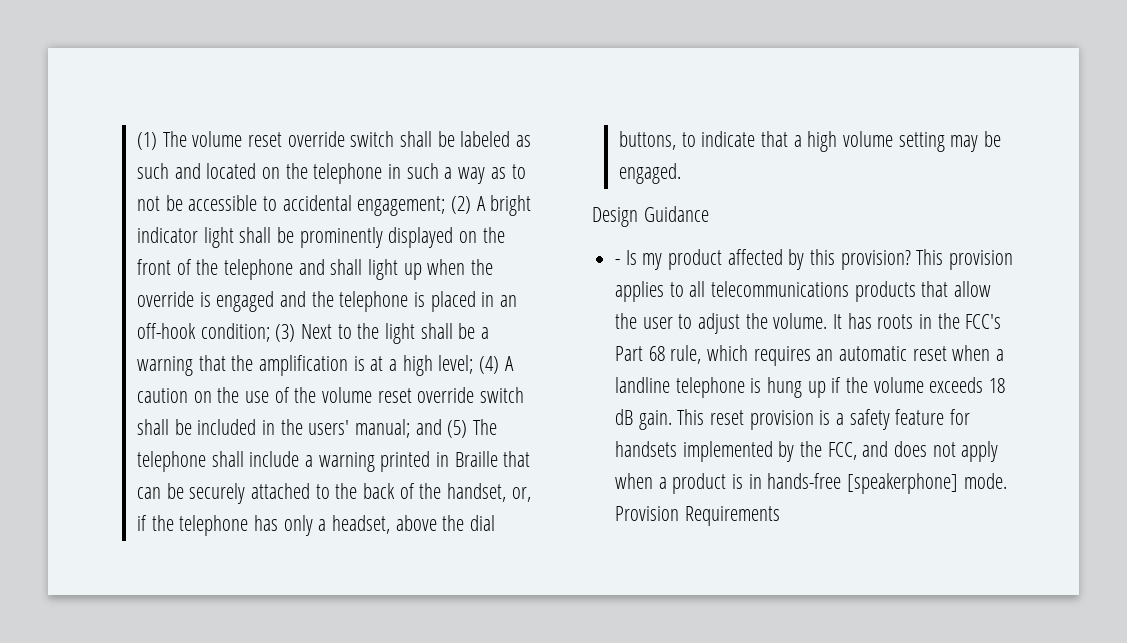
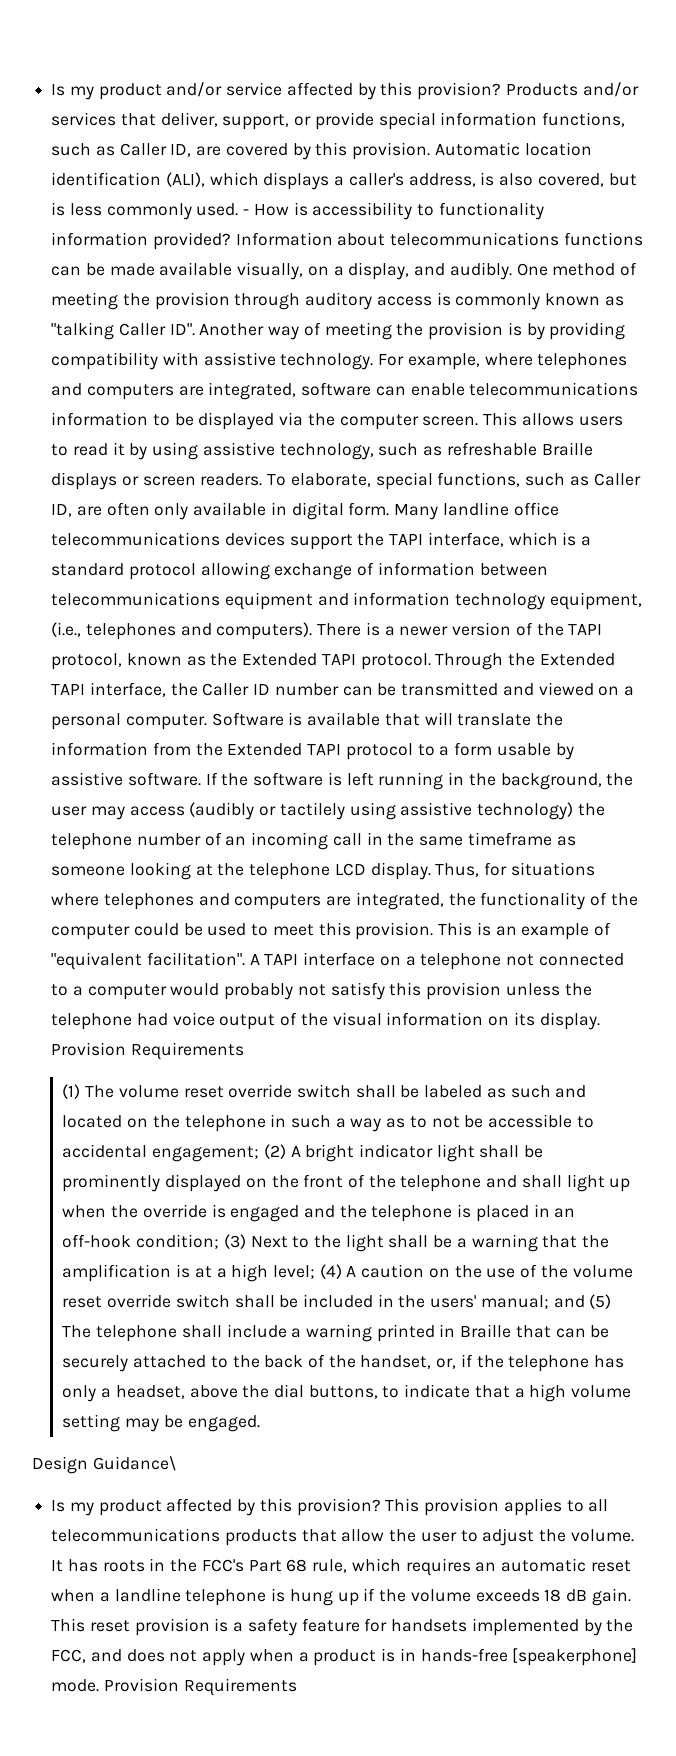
(137, 141) none -> [51,82,639,100] [51,112,626,130] [51,142,592,160] [51,172,637,190] [51,202,544,220] [51,232,643,250] [51,262,637,280] [51,292,624,310] [51,322,626,340] [51,352,628,370] [51,382,639,400] [51,412,623,430] [51,442,593,460] [51,472,641,490] [51,502,559,520] [51,532,592,550] [51,562,548,580] [51,592,642,610] [51,622,603,640] [51,653,615,670] [51,682,634,697] [51,712,564,730] [51,742,574,760] [51,772,634,790] [51,802,605,820] [51,832,576,850] [51,862,595,880] [51,892,638,910] [51,922,611,940] [51,952,624,970] [51,982,592,1000] [51,1012,600,1030] [51,1042,244,1060] Is my product and/or service affected by this provision? Products and/or services that deliver, support, or provide special information functions, such as Caller ID, are covered by this provision. Automatic location identification (ALI), which displays a caller's address, is also covered, but is less commonly used. - How is accessibility to functionality information provided? Information about telecommunications functions can be made available visually, on a display, and audibly. One method of meeting the provision through auditory access is commonly known as "talking Caller ID". Another way of meeting the provision is by providing compatibility with assistive technology. For example, where telephones and computers are integrated, software can enable telecommunications information to be displayed via the computer screen. This allows users to read it by using assistive technology, such as refreshable Braille displays or screen readers. To elaborate, special functions, such as Caller ID, are often only available in digital form. Many landline office telecommunications devices support the TAPI interface, which is a standard protocol allowing exchange of information between telecommunications equipment and information technology equipment, (i.e., telephones and computers). There is a newer version of the TAPI protocol, known as the Extended TAPI protocol. Through the Extended TAPI interface, the Caller ID number can be transmitted and viewed on a personal computer. Software is available that will translate the information from the Extended TAPI protocol to a form usable by assistive software. If the software is left running in the background, the user may access (audibly or tactilely using assistive technology) the telephone number of an incoming call in the same timeframe as someone looking at the telephone LCD display. Thus, for situations where telephones and computers are integrated, the functionality of the computer could be used to meet this provision. This is an example of "equivalent facilitation". A TAPI interface on a telephone not connected to a computer would probably not satisfy this provision unless the telephone had voice output of the visual information on its display. Provision Requirements //
[643,206,709,222] [615,259,621,265] Guidance // - -> [92,1456,177,1471] Guidance\ //

